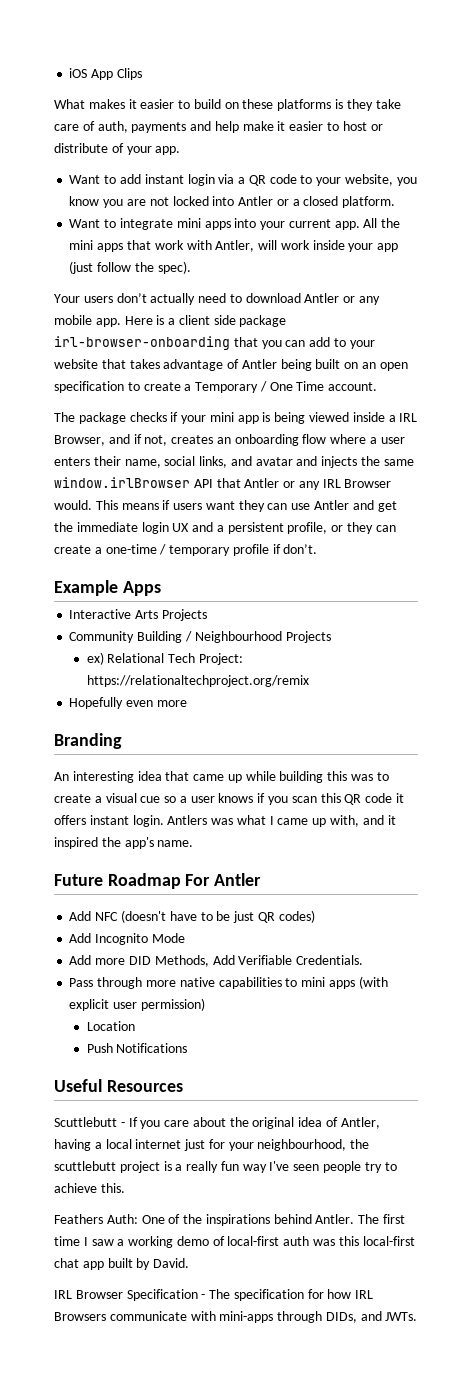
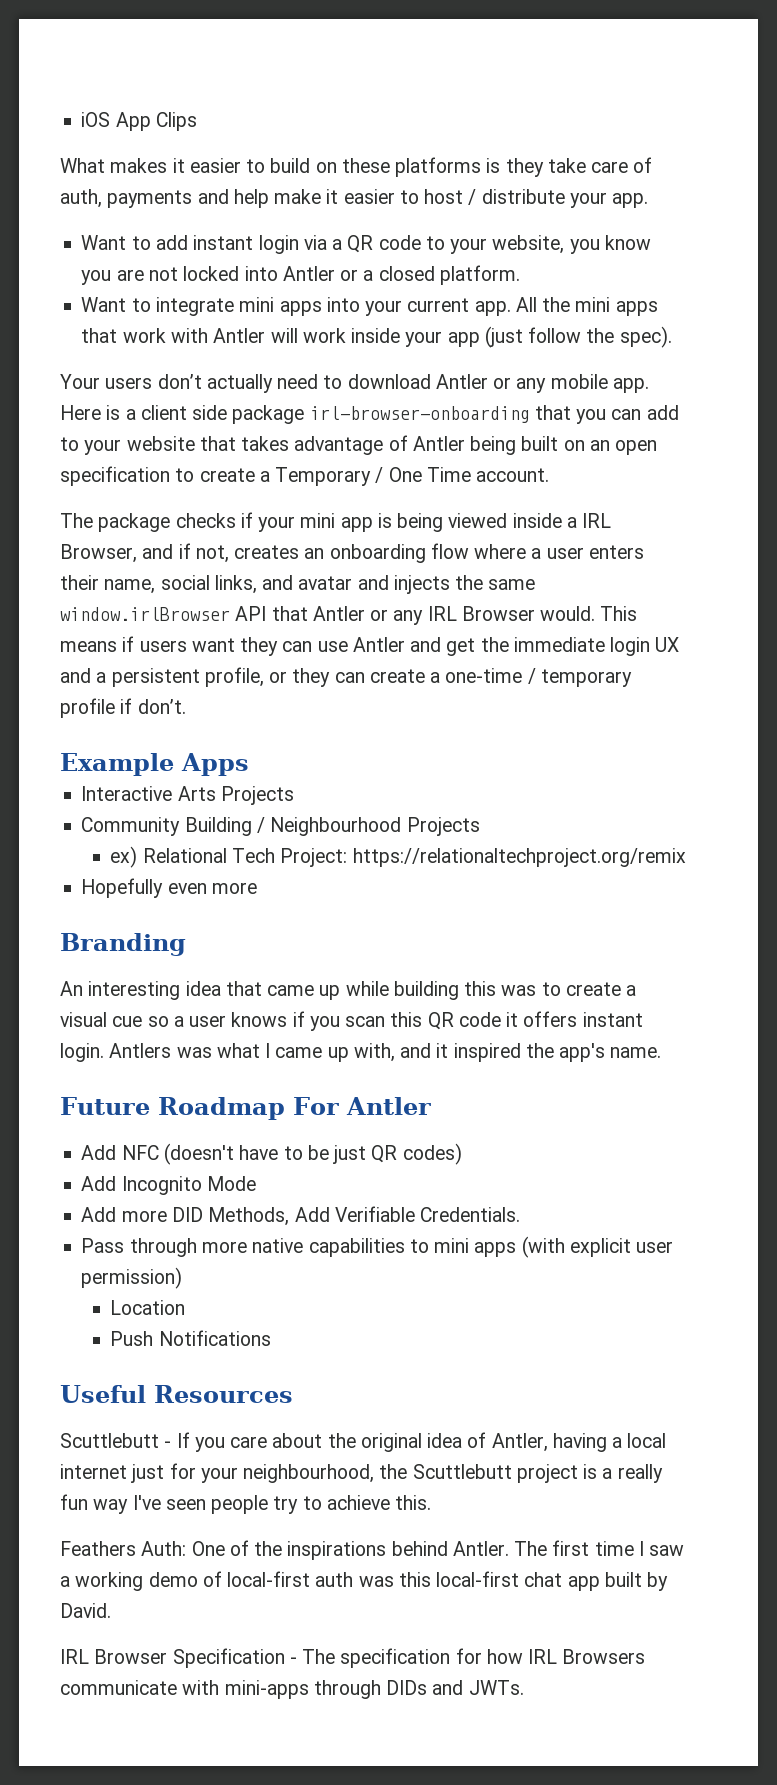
[370,124,383,131] [54,143,124,153] or distribute of -> [468,189,565,205] / distribute
[215,240,255,252] Antler, -> [213,328,266,343] Antler
[54,1161,116,1171] scuttlebutt -> [412,1464,512,1479] Scuttlebutt
[325,1312,357,1323] DIDs, -> [386,1680,428,1695] DIDs

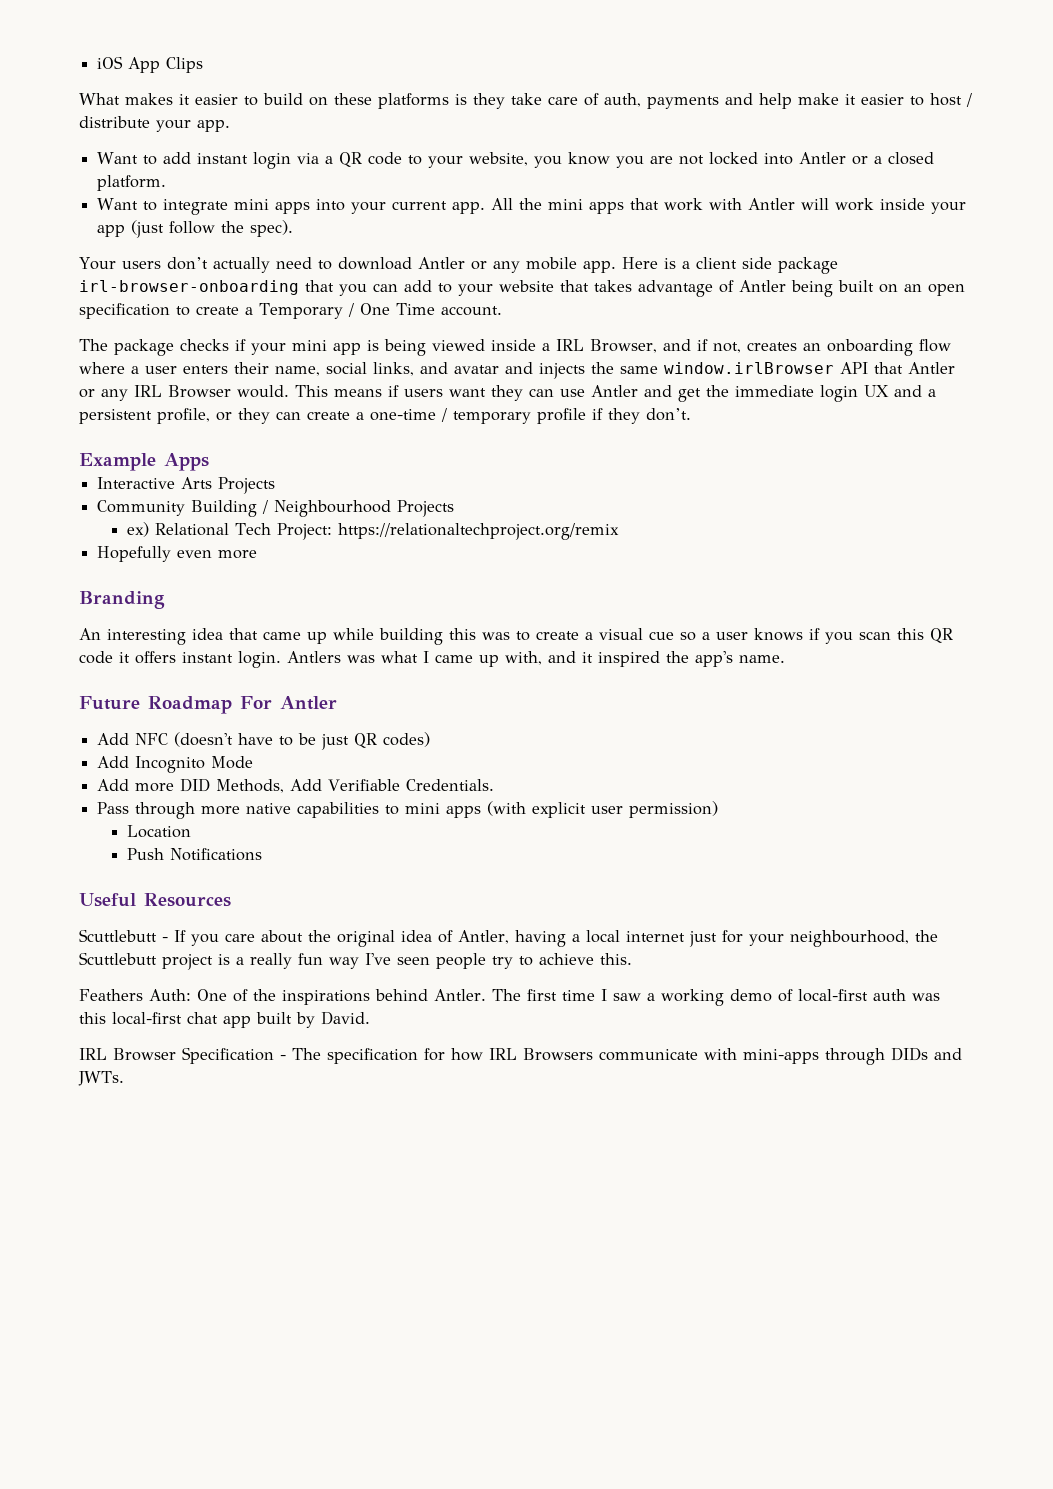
(133, 706) none -> [608,408,640,424] they

